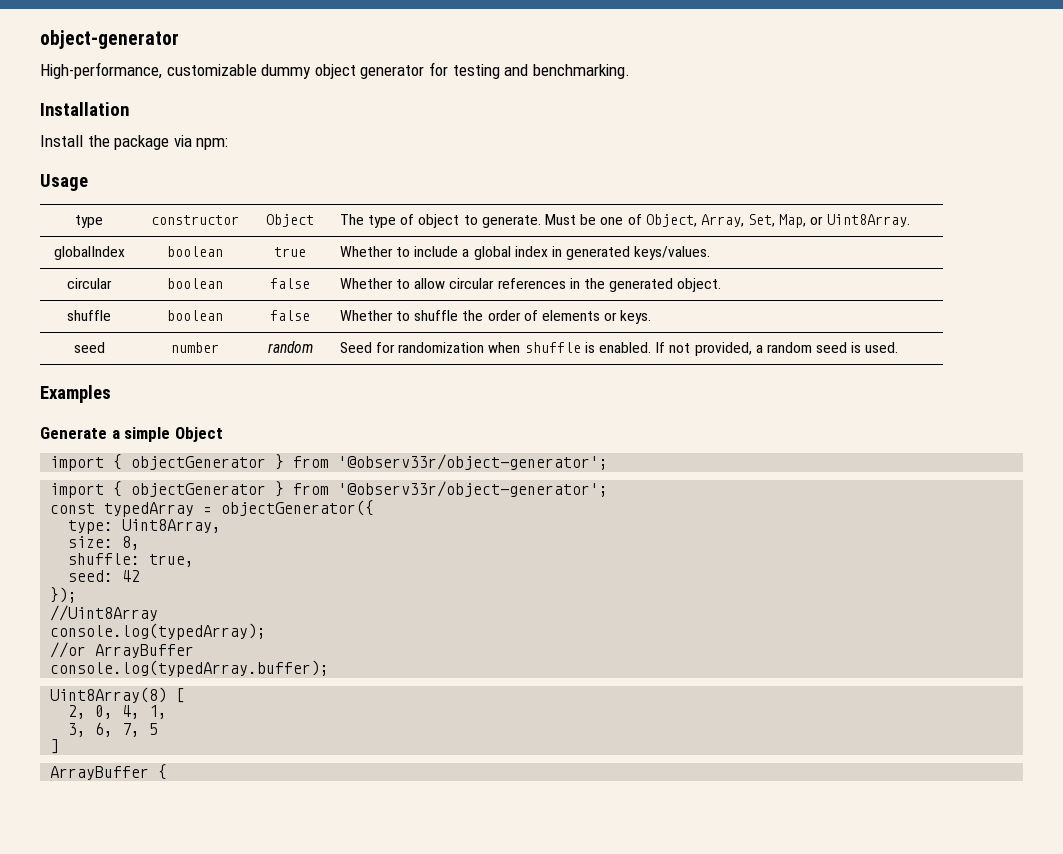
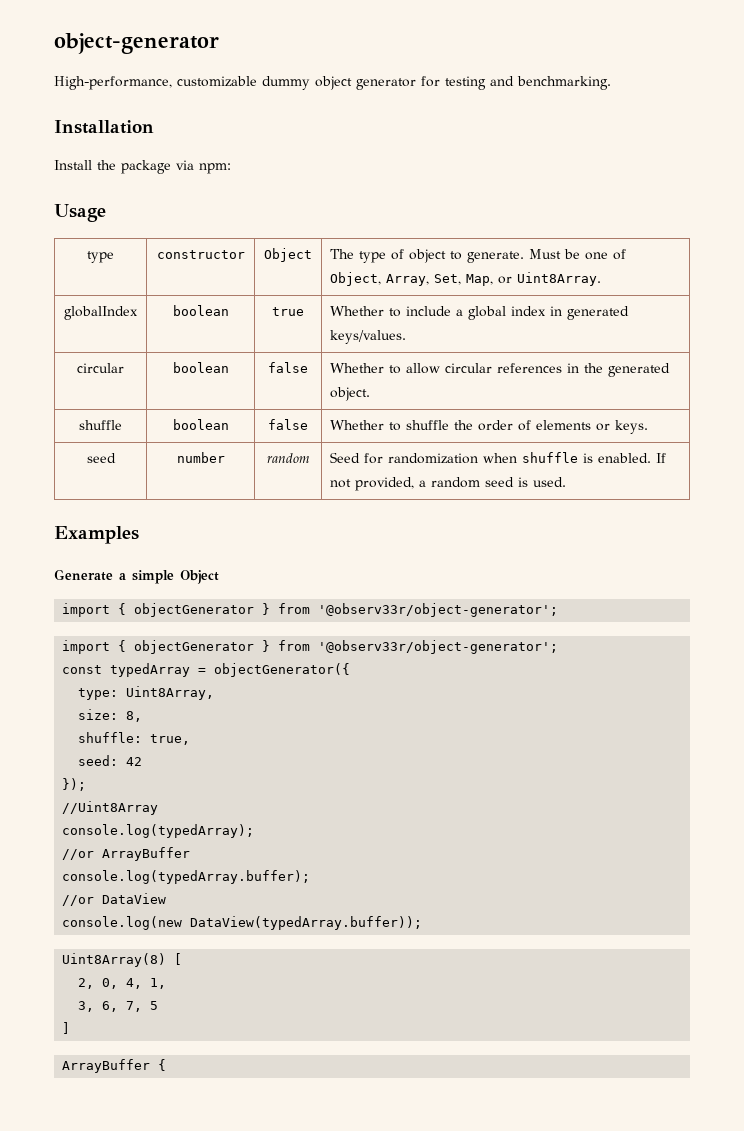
(330, 668) none -> [62,893,167,906] [62,916,423,930] // //or DataView // console.log(new DataView(typedArray.buffer));

